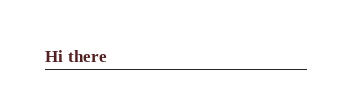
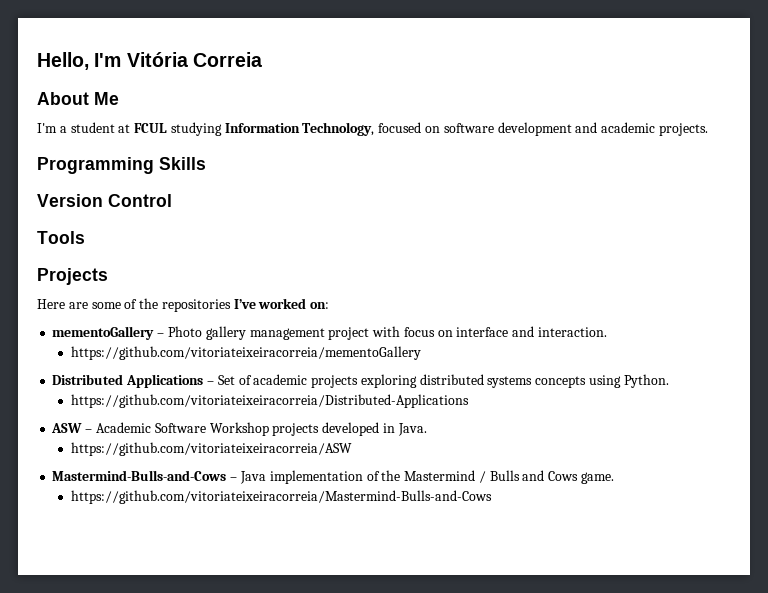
[45,50,107,62] Hi there -> [37,52,262,70] [37,92,119,105] [37,122,708,136] [37,157,206,174] [37,194,172,207] [37,231,85,244] [37,268,108,285] [37,298,330,312] [52,326,607,340] [71,346,422,360] [52,374,669,388] [71,394,470,408] [51,422,427,436] [71,442,353,456] [52,470,614,484] [71,490,493,504] Hello, I'm Vitória Correia // About Me // I'm a student at FCUL studying Information Technology, focused on software development and academic projects. // Programming Skills // Version Control // Tools // Projects // Here are some of the repositories I’ve worked on: // mementoGallery – Photo gallery management project with focus on interface and interaction. // https://github.com/vitoriateixeiracorreia/mementoGallery // Distributed Applications – Set of academic projects exploring distributed systems concepts using Python. // https://github.com/vitoriateixeiracorreia/Distributed-Applications // ASW – Academic Software Workshop projects developed in Java. // https://github.com/vitoriateixeiracorreia/ASW // Mastermind-Bulls-and-Cows – Java implementation of the Mastermind / Bulls and Cows game. // https://github.com/vitoriateixeiracorreia/Mastermind-Bulls-and-Cows

